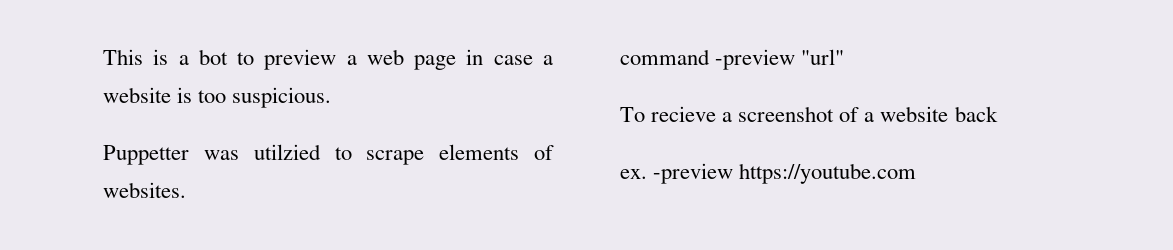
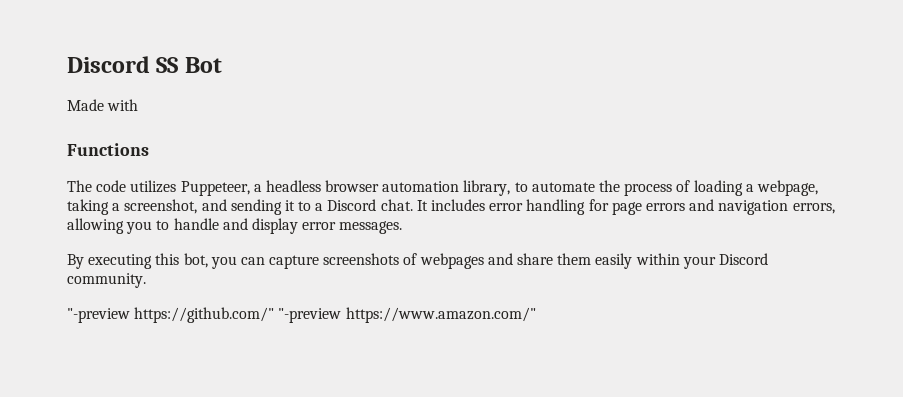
[103,49,553,70] [103,87,332,108] [103,144,554,165] [103,182,186,198] [620,49,845,70] [620,106,998,122] [620,163,917,184] This is a bot to preview a web page in case a website is too suspicious. // Puppetter was utilzied to scrape elements of websites. // command -preview "url" // To recieve a screenshot of a website back // ex. -preview https://youtube.com -> [67,56,222,73] [67,99,139,111] [67,143,149,156] [67,180,818,196] [67,199,835,215] [67,218,403,234] [67,253,768,269] [67,273,146,288] [67,307,536,323] Discord SS Bot // Made with // Functions // The code utilizes Puppeteer, a headless browser automation library, to automate the process of loading a webpage, taking a screenshot, and sending it to a Discord chat. It includes error handling for page errors and navigation errors, allowing you to handle and display error messages. // By executing this bot, you can capture screenshots of webpages and share them easily within your Discord community. // "-preview https://github.com/" "-preview https://www.amazon.com/"

